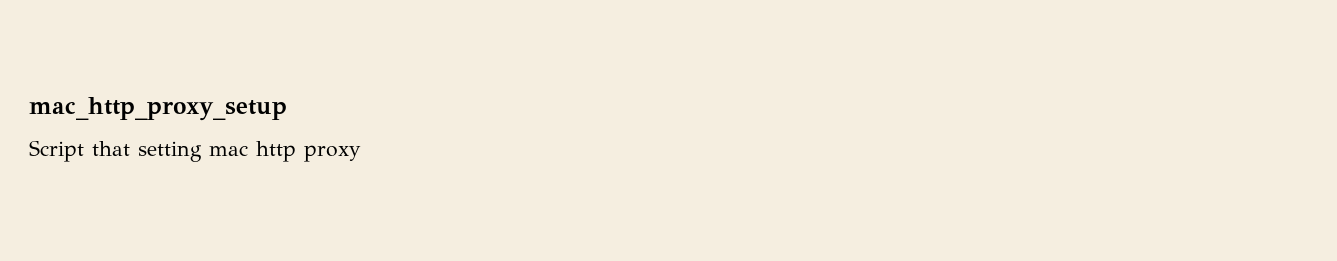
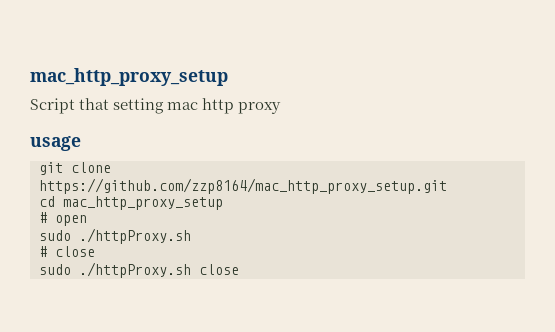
(361, 153) none -> [30,136,81,151] [39,162,111,175] [39,178,447,194] [39,196,223,210] [39,212,87,226] [39,228,191,244] [39,246,95,257] [39,262,239,278] // usage // git clone https://github.com/zzp8164/mac_http_proxy_setup.git // cd mac_http_proxy_setup // # open // sudo ./httpProxy.sh // # close // sudo ./httpProxy.sh close

